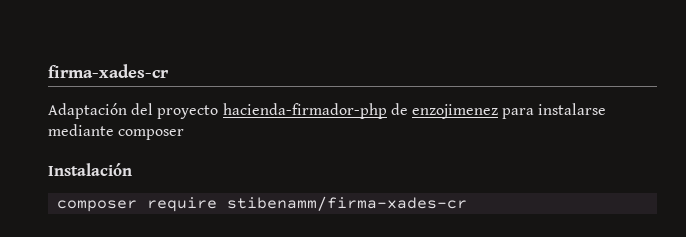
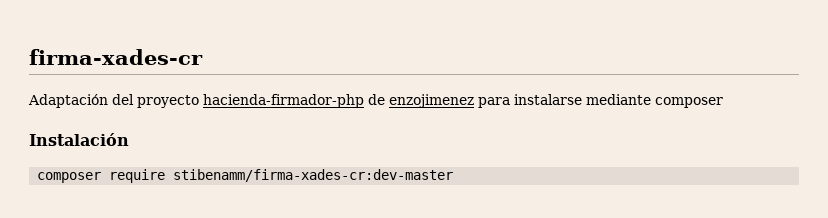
[227,196,468,211] stibenamm/firma-xades-cr -> [173,169,454,182] stibenamm/firma-xades-cr:dev-master

